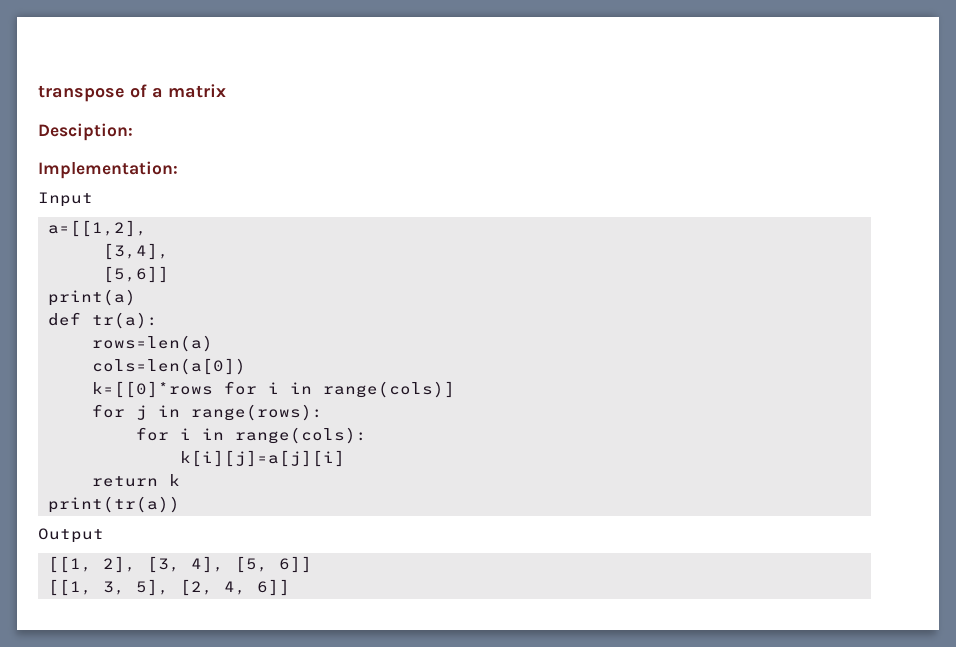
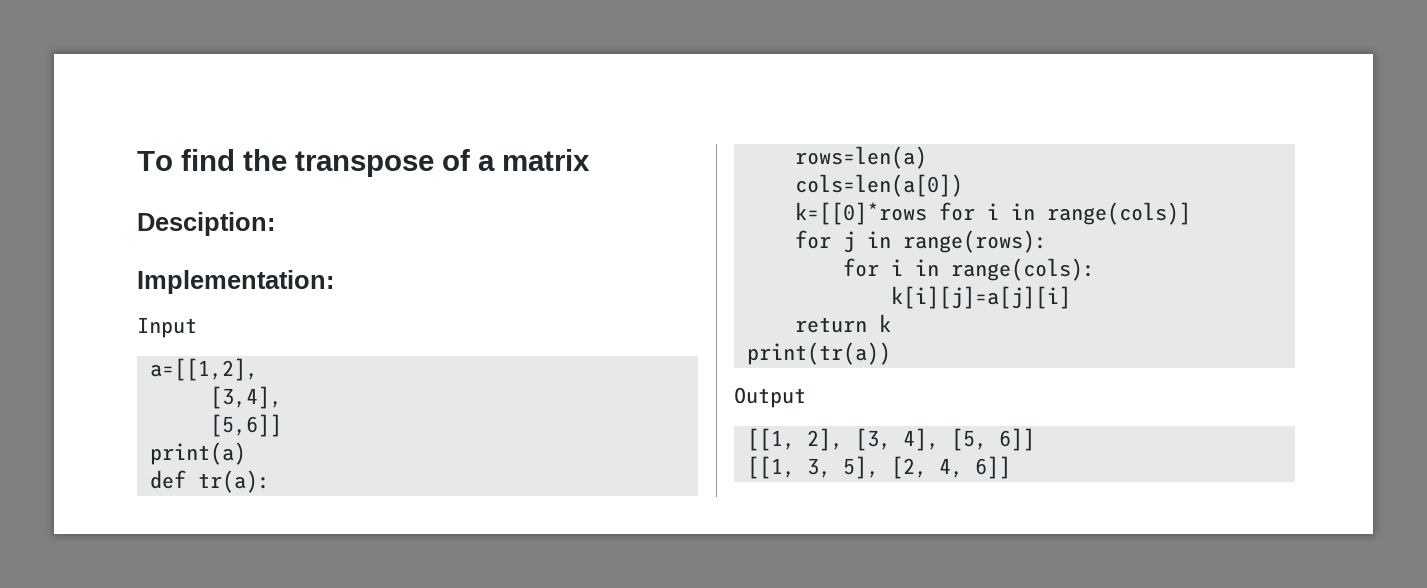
(38, 93) none -> [137,149,287,171] To find the

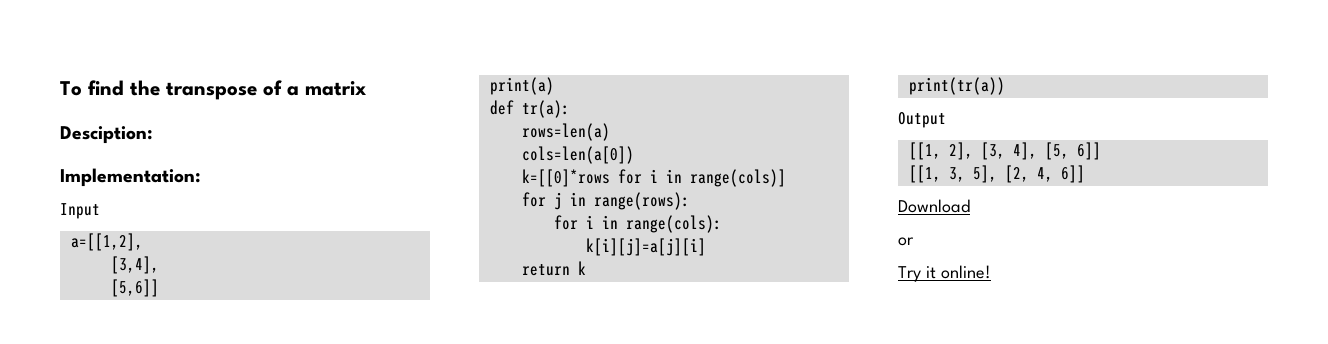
(1011, 467) none -> [898,199,970,213] [898,237,914,246] [898,265,991,282] // Download // or // Try it online!

